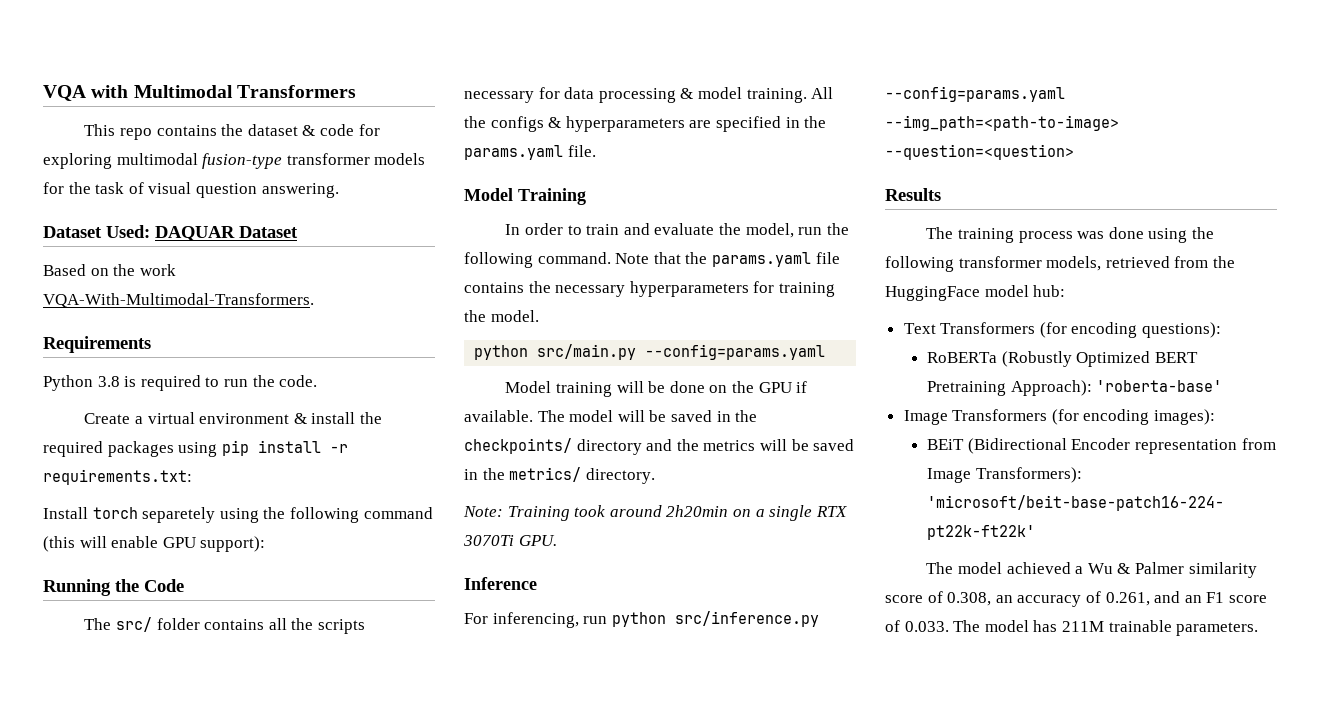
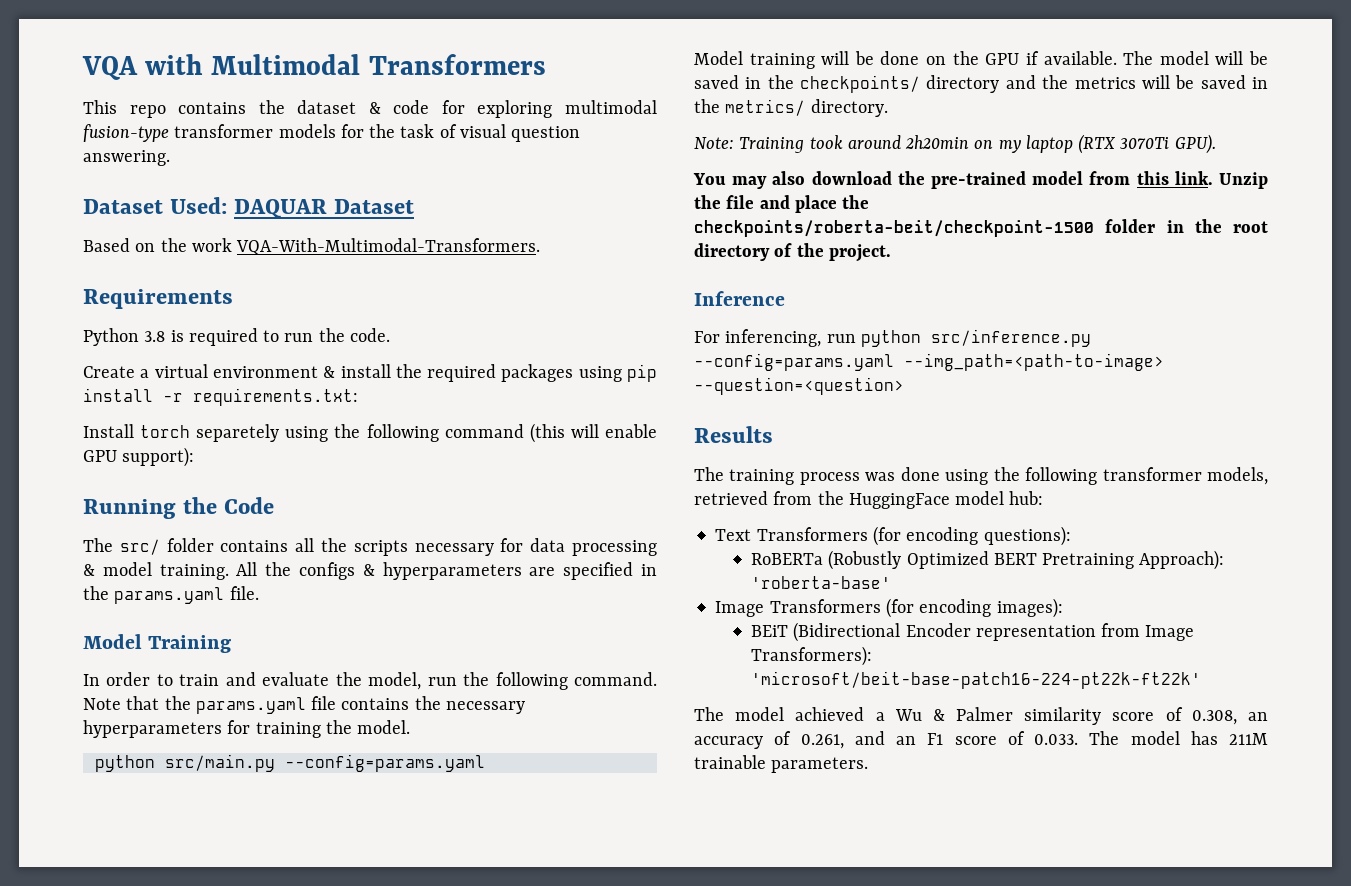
[755,505,847,521] [463,535,557,546] a single RTX 3070Ti GPU. -> [998,134,1216,154] [693,171,1268,189] [694,195,870,213] [694,219,1268,237] [694,243,891,262] my laptop (RTX 3070Ti GPU). // You may also download the pre-trained model from this link. Unzip the file and place the checkpoints/roberta-beit/checkpoint-1500 folder in the root directory of the project.

